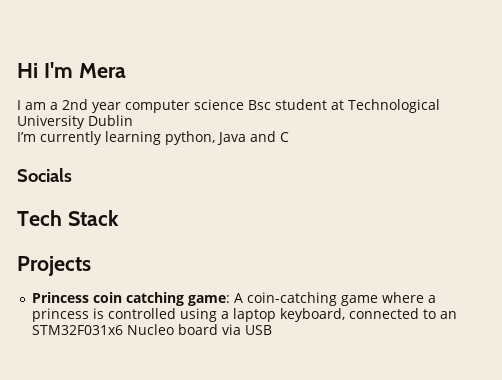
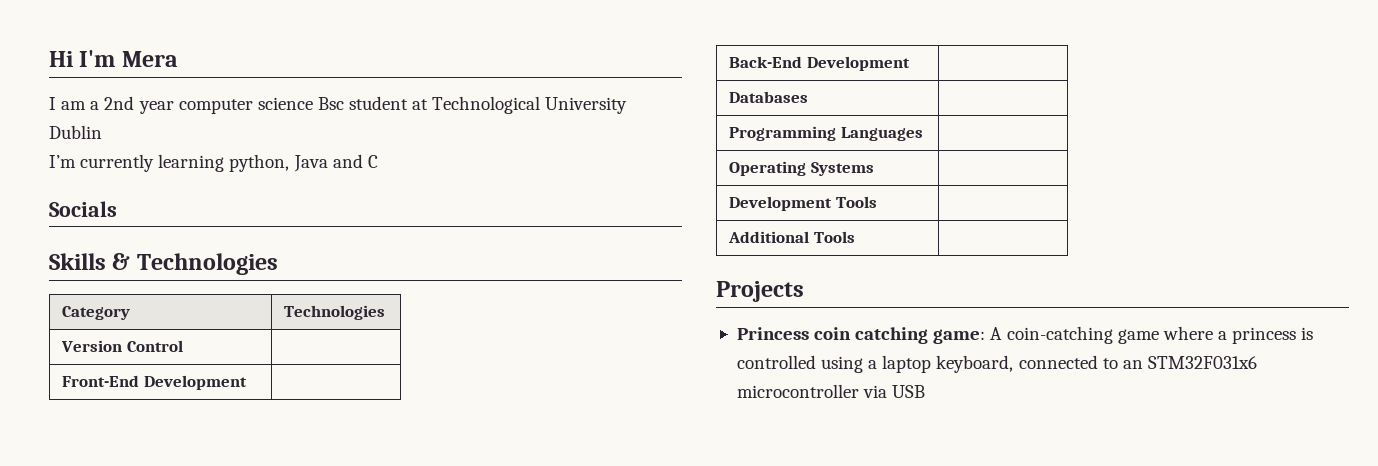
[17,210,119,226] Tech Stack -> [49,253,278,275] [62,306,131,320] [284,305,386,320] [61,340,183,352] [62,375,247,390] [729,56,910,71] [729,91,809,103] [729,126,923,141] [729,161,874,176] [729,196,877,211] [728,231,855,243] Skills & Technologies // Category | Technologies // Version Control | // Front-End Development | // Back-End Development | // Databases | // Programming Languages | // Operating Systems | // Development Tools | // Additional Tools |
[126,324,218,335] Nucleo board -> [736,384,859,398] microcontroller

